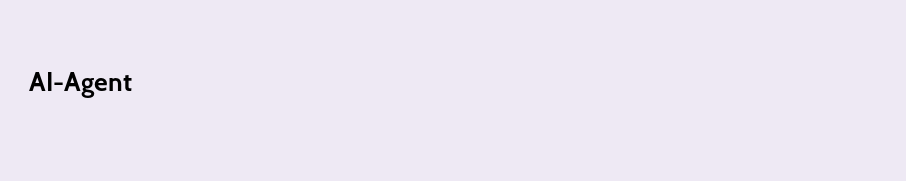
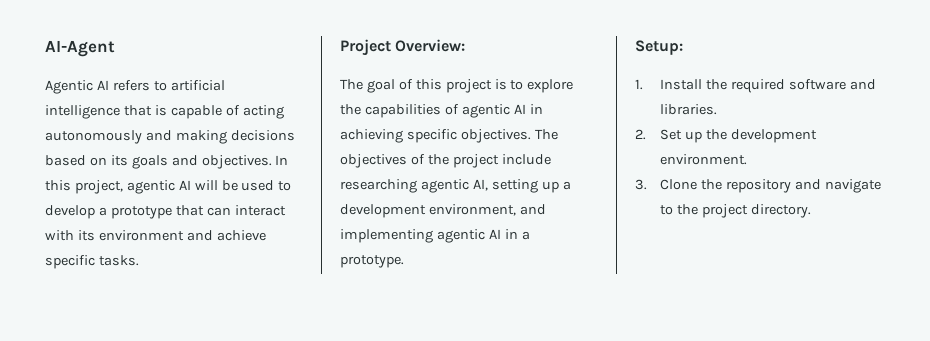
(132, 85) none -> [45,80,225,94] [45,105,284,119] [45,130,295,144] [45,155,289,169] [45,180,292,194] [45,205,286,219] [45,230,266,241] [45,255,139,269] [340,39,466,56] [340,79,574,93] [340,104,543,118] [340,129,558,143] [340,154,551,168] [340,179,571,193] [340,204,546,218] [340,229,530,243] [340,255,404,268] [635,40,683,55] [635,79,876,93] [660,104,718,115] [635,129,817,143] [660,154,748,165] [635,179,881,193] [660,204,811,218] // Agentic AI refers to artificial intelligence that is capable of acting autonomously and making decisions based on its goals and objectives. In this project, agentic AI will be used to develop a prototype that can interact with its environment and achieve specific tasks. // Project Overview: // The goal of this project is to explore the capabilities of agentic AI in achieving specific objectives. The objectives of the project include researching agentic AI, setting up a development environment, and implementing agentic AI in a prototype. // Setup: // 1. Install the required software and libraries. // 2. Set up the development environment. // 3. Clone the repository and navigate to the project directory.

